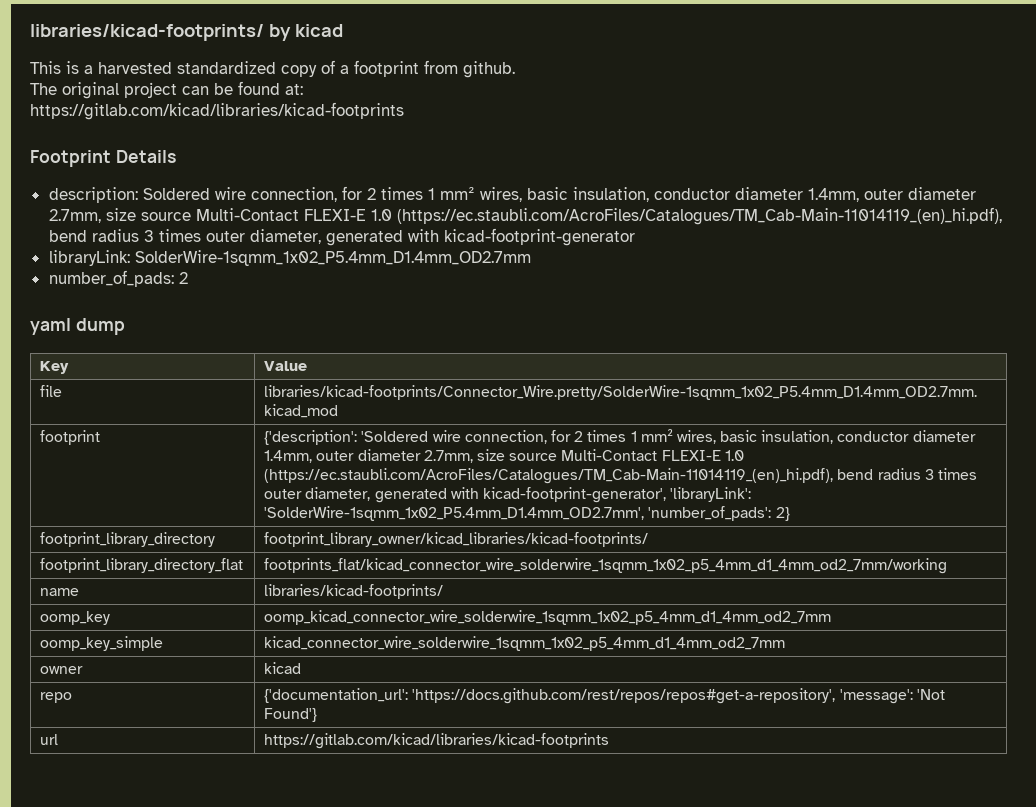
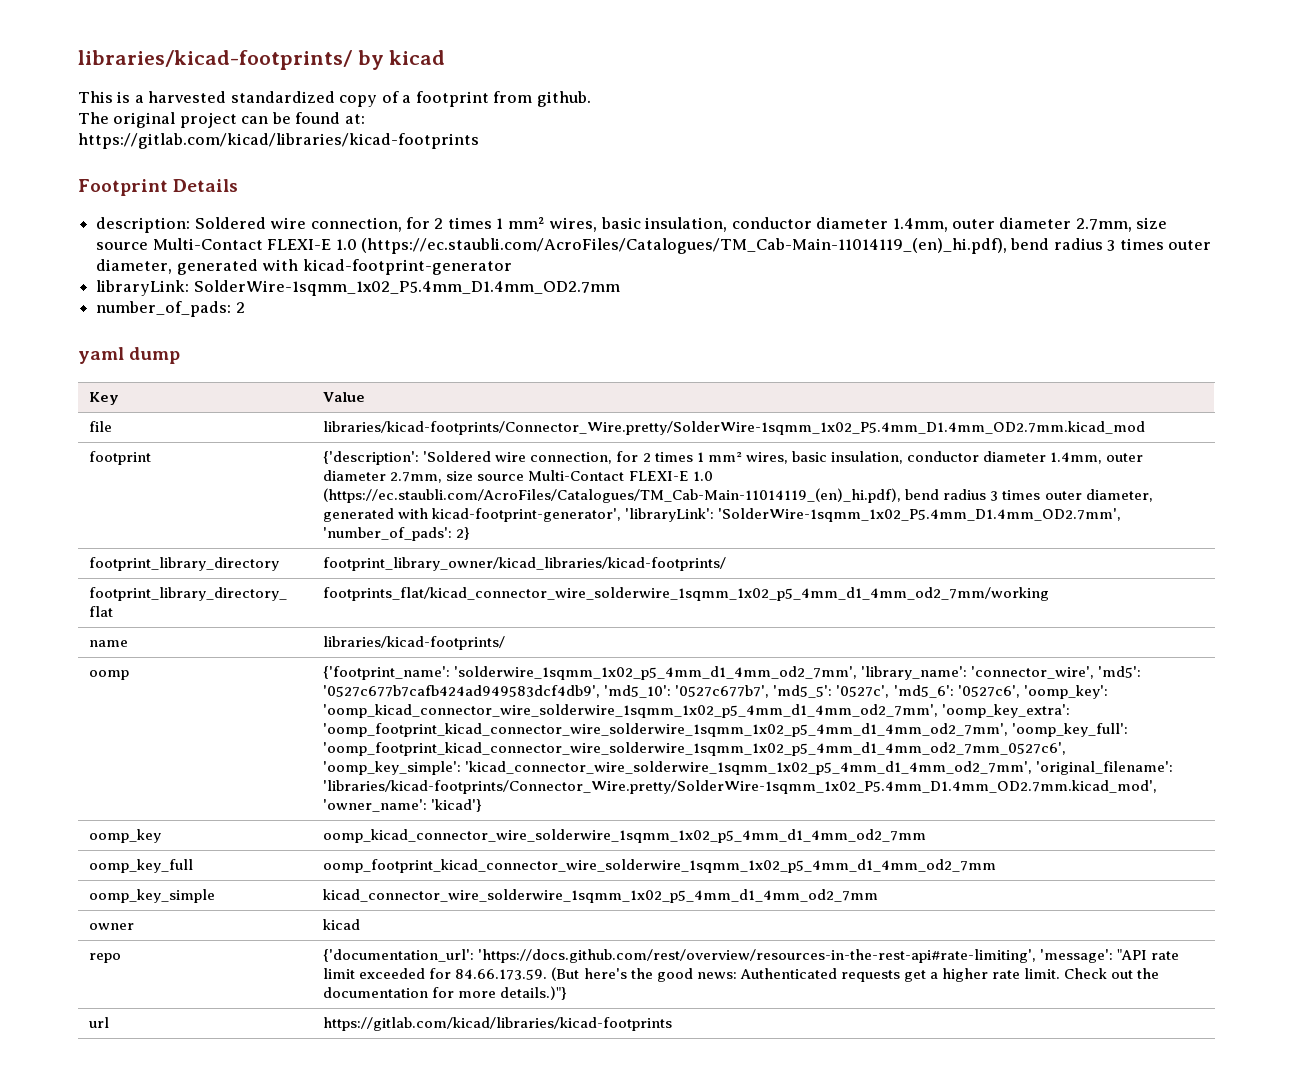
(444, 591) none -> [89,670,130,680] [323,666,1142,680] [323,685,1108,699] [323,704,1071,718] [323,723,1129,737] [323,742,1067,756] [323,761,1174,775] [323,780,1158,794] [323,799,483,812] // oomp | {'footprint_name': 'solderwire_1sqmm_1x02_p5_4mm_d1_4mm_od2_7mm', 'library_name': 'connector_wire', 'md5': '0527c677b7cafb424ad949583dcf4db9', 'md5_10': '0527c677b7', 'md5_5': '0527c', 'md5_6': '0527c6', 'oomp_key': 'oomp_kicad_connector_wire_solderwire_1sqmm_1x02_p5_4mm_d1_4mm_od2_7mm', 'oomp_key_extra': 'oomp_footprint_kicad_connector_wire_solderwire_1sqmm_1x02_p5_4mm_d1_4mm_od2_7mm', 'oomp_key_full': 'oomp_footprint_kicad_connector_wire_solderwire_1sqmm_1x02_p5_4mm_d1_4mm_od2_7mm_0527c6', 'oomp_key_simple': 'kicad_connector_wire_solderwire_1sqmm_1x02_p5_4mm_d1_4mm_od2_7mm', 'original_filename': 'libraries/kicad-footprints/Connector_Wire.pretty/SolderWire-1sqmm_1x02_P5.4mm_D1.4mm_OD2.7mm.kicad_mod', 'owner_name': 'kicad'}
(832, 617) none -> [89,859,194,873] [323,859,997,873] // oomp_key_full | oomp_footprint_kicad_connector_wire_solderwire_1sqmm_1x02_p5_4mm_d1_4mm_od2_7mm
[412,688,945,704] [264,708,318,722] 'https://docs.github.com/rest/repos/repos#get-a-repository', 'message': 'Not Found'} -> [478,949,1180,963] [323,967,1160,982] [323,986,568,1000] 'https://docs.github.com/rest/overview/resources-in-the-rest-api#rate-limiting', 'message': "API rate limit exceeded for 84.66.173.59. (But here's the good news: Authenticated requests get a higher rate limit. Check out the documentation for more details.)"}

